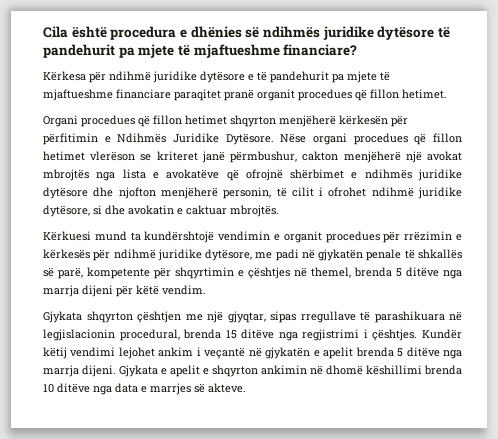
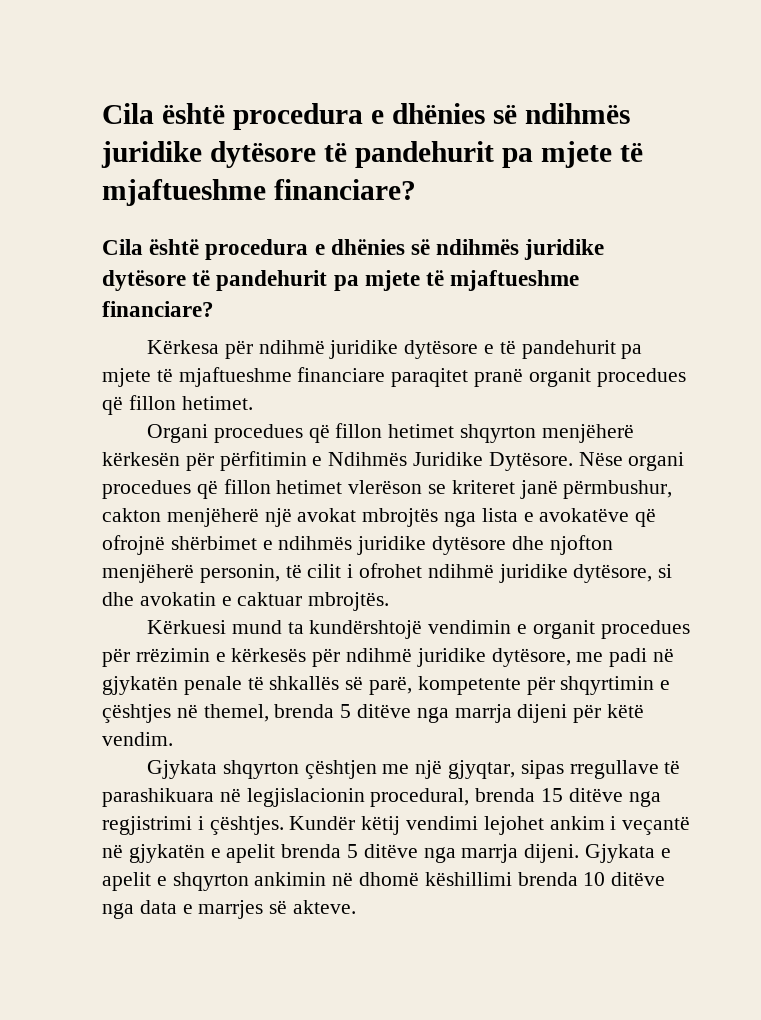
(358, 50) none -> [102,239,605,260] [102,270,580,291] [102,301,214,317] // Cila është procedura e dhënies së ndihmës juridike dytësore të pandehurit pa mjete të mjaftueshme financiare?

